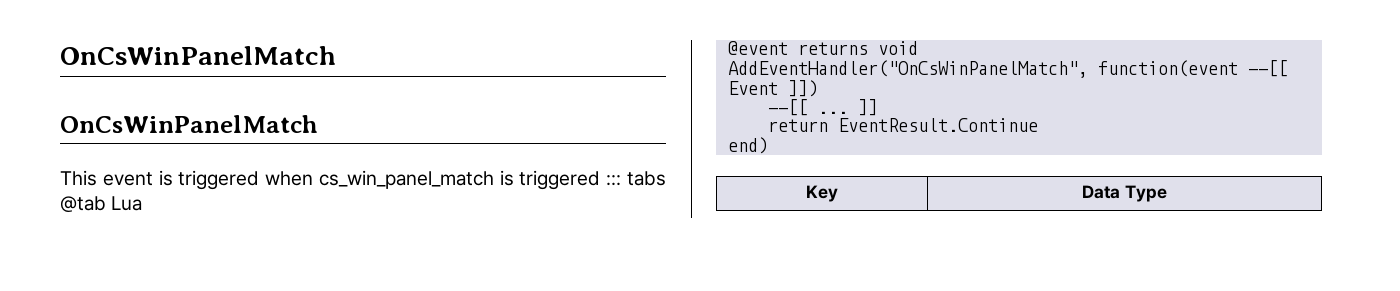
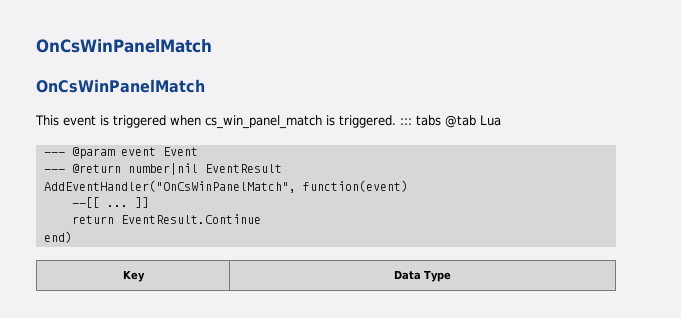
[519,170,601,190] triggered -> [339,115,396,128] triggered.
[727,41,918,55] [727,60,1288,78] [727,80,818,97] @event returns void // AddEventHandler("OnCsWinPanelMatch", function(event --[[ Event ]]) -> [43,147,198,159] [43,163,282,175] [43,180,408,193] --- @param event Event // --- @return number|nil EventResult // AddEventHandler("OnCsWinPanelMatch", function(event)

